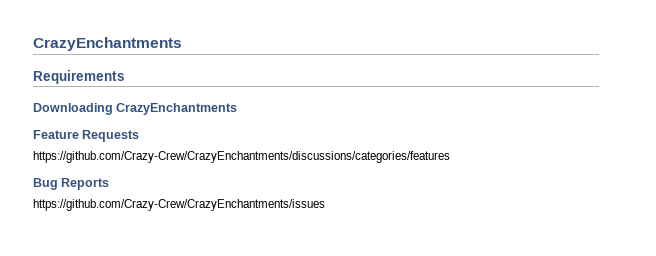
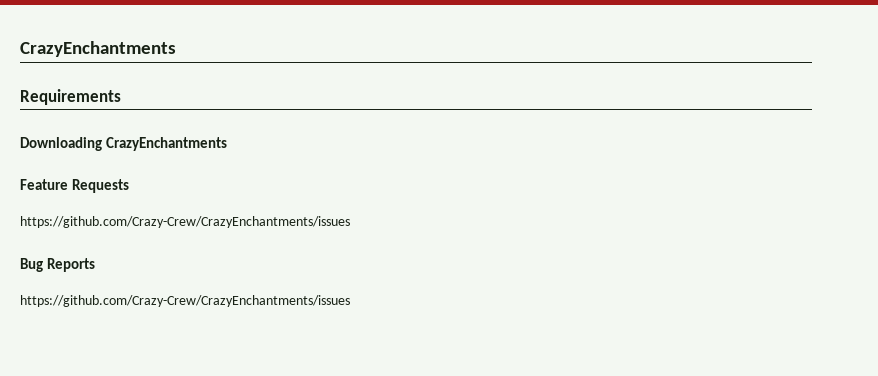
[33,151,450,163] https://github.com/Crazy-Crew/CrazyEnchantments/discussions/categories/features -> [20,216,350,228] https://github.com/Crazy-Crew/CrazyEnchantments/issues

